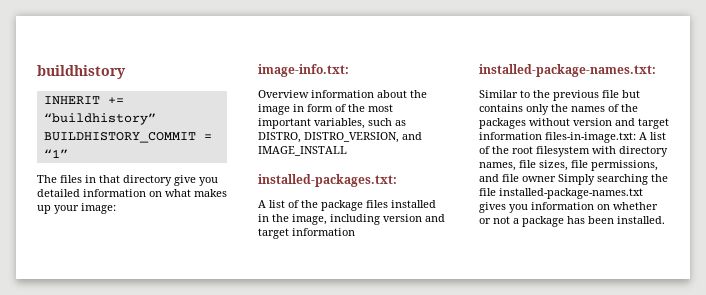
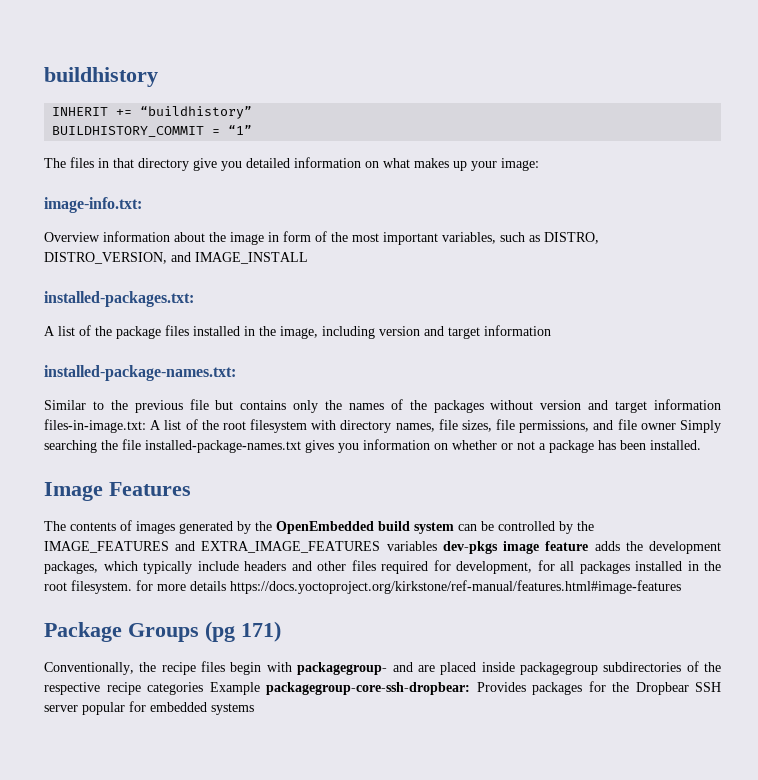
(665, 220) none -> [44,482,191,501] [44,520,594,534] [44,541,721,554] [44,560,721,574] [44,580,681,594] [44,621,281,642] [44,661,721,675] [44,681,721,695] [44,701,254,715] // Image Features // The contents of images generated by the OpenEmbedded build system can be controlled by the IMAGE_FEATURES and EXTRA_IMAGE_FEATURES variables dev-pkgs image feature adds the development packages, which typically include headers and other files required for development, for all packages installed in the root filesystem. for more details https://docs.yoctoproject.org/kirkstone/ref-manual/features.html#image-features // Package Groups (pg 171) // Conventionally, the recipe files begin with packagegroup- and are placed inside packagegroup subdirectories of the respective recipe categories Example packagegroup-core-ssh-dropbear: Provides packages for the Dropbear SSH server popular for embedded systems

